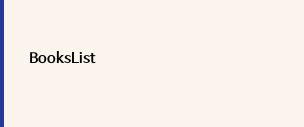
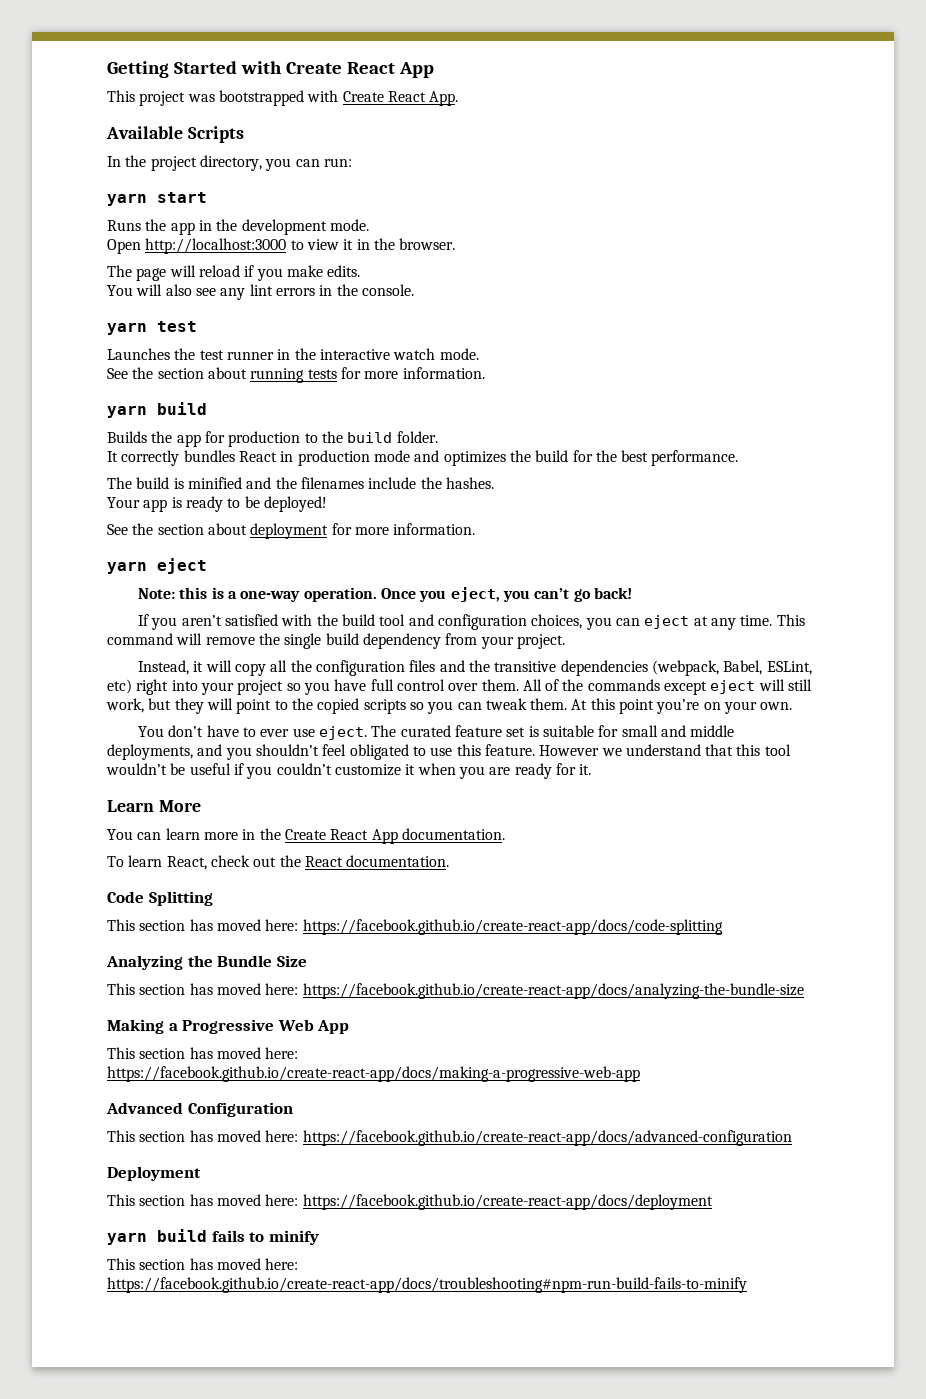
[29,51,96,64] BooksList -> [107,61,434,78] [107,90,459,106] [106,126,244,143] [107,155,352,171] [107,192,207,206] [107,219,369,235] [107,238,456,254] [107,265,361,281] [107,284,414,300] [107,321,197,335] [107,348,479,360] [107,367,485,383] [107,402,207,418] [107,431,438,447] [107,450,739,466] [107,477,494,489] [107,496,327,512] [107,523,476,539] [107,558,207,574] [138,587,632,602] [138,614,805,630] [107,633,565,649] [138,660,812,676] [107,679,813,695] [106,698,793,714] [138,725,735,740] [107,744,791,760] [106,763,592,779] [107,800,201,812] [107,828,505,844] [107,855,450,870] [107,891,213,906] [107,919,723,935] [106,955,307,970] [107,983,804,999] [107,1019,350,1034] [107,1047,299,1059] [107,1066,640,1082] [106,1102,293,1117] [107,1130,792,1146] [107,1166,201,1181] [107,1194,713,1210] [107,1229,319,1245] [107,1258,299,1270] [107,1277,747,1293] Getting Started with Create React App // This project was bootstrapped with Create React App. // Available Scripts // In the project directory, you can run: // yarn start // Runs the app in the development mode. // Open http://localhost:3000 to view it in the browser. // The page will reload if you make edits. // You will also see any lint errors in the console. // yarn test // Launches the test runner in the interactive watch mode. // See the section about running tests for more information. // yarn build // Builds the app for production to the build folder. // It correctly bundles React in production mode and optimizes the build for the best performance. // The build is minified and the filenames include the hashes. // Your app is ready to be deployed! // See the section about deployment for more information. // yarn eject // Note: this is a one-way operation. Once you eject, you can’t go back! // If you aren’t satisfied with the build tool and configuration choices, you can eject at any time. This command will remove the single build dependency from your project. // Instead, it will copy all the configuration files and the transitive dependencies (webpack, Babel, ESLint, etc) right into your project so you have full control over them. All of the commands except eject will still work, but they will point to the copied scripts so you can tweak them. At this point you’re on your own. // You don’t have to ever use eject. The curated feature set is suitable for small and middle deployments, and you shouldn’t feel obligated to use this feature. However we understand that this tool wouldn’t be useful if you couldn’t customize it when you are ready for it. // Learn More // You can learn more in the Create React App documentation. // To learn React, check out the React documentation. // Code Splitting // This section has moved here: https://facebook.github.io/create-react-app/docs/code-splitting // Analyzing the Bundle Size // This section has moved here: https://facebook.github.io/create-react-app/docs/analyzing-the-bundle-size // Making a Progressive Web App // This section has moved here: https://facebook.github.io/create-react-app/docs/making-a-progressive-web-app // Advanced Configuration // This section has moved here: https://facebook.github.io/create-react-app/docs/advanced-configuration // Deployment // This section has moved here: https://facebook.github.io/create-react-app/docs/deployment // yarn build fails to minify // This section has moved here: https://facebook.github.io/create-react-app/docs/troubleshooting#npm-run-build-fails-to-minify

